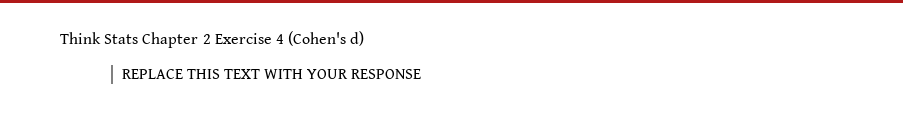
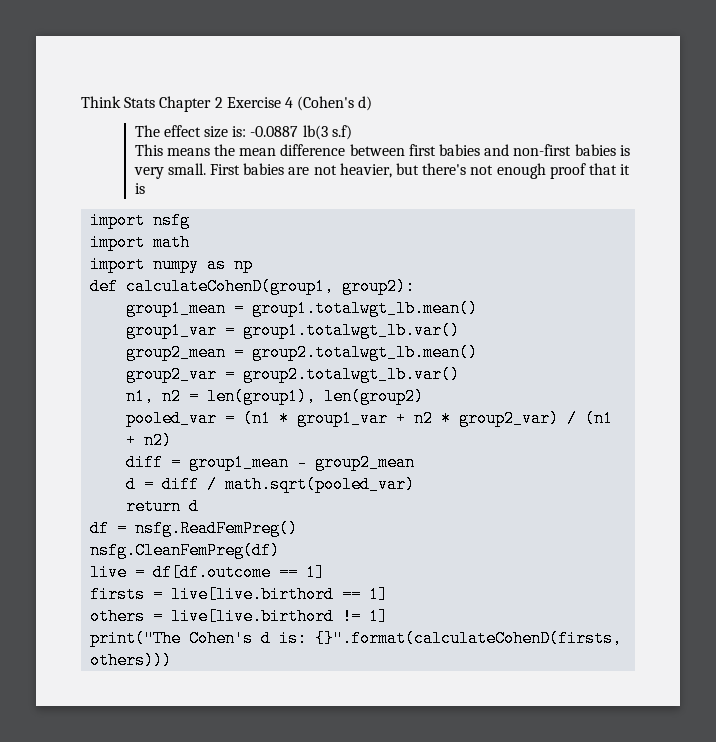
[121,69,422,79] REPLACE THIS TEXT WITH YOUR RESPONSE -> [134,125,352,140] [134,144,630,156] [133,163,631,179] [134,183,145,194] [90,212,191,229] [90,234,191,251] [90,256,254,273] [90,278,416,295] [126,300,479,317] [126,322,461,339] [126,344,479,361] [126,366,461,383] [126,388,425,405] [126,410,614,427] [126,432,173,449] [126,454,416,471] [126,476,416,493] [126,498,200,515] [90,520,299,537] [90,542,281,559] [90,564,326,581] [90,586,389,603] [90,608,389,625] [90,630,623,647] [90,652,173,669] The effect size is: -0.0887 lb(3 s.f) // This means the mean difference between first babies and non-first babies is very small. First babies are not heavier, but there's not enough proof that it is // import nsfg // import math // import numpy as np // def calculateCohenD(group1, group2): // group1_mean = group1.totalwgt_lb.mean() // group1_var = group1.totalwgt_lb.var() // group2_mean = group2.totalwgt_lb.mean() // group2_var = group2.totalwgt_lb.var() // n1, n2 = len(group1), len(group2) // pooled_var = (n1 * group1_var + n2 * group2_var) / (n1 + n2) // diff = group1_mean - group2_mean // d = diff / math.sqrt(pooled_var) // return d // df = nsfg.ReadFemPreg() // nsfg.CleanFemPreg(df) // live = df[df.outcome == 1] // firsts = live[live.birthord == 1] // others = live[live.birthord != 1] // print("The Cohen's d is: {}".format(calculateCohenD(firsts, others)))

